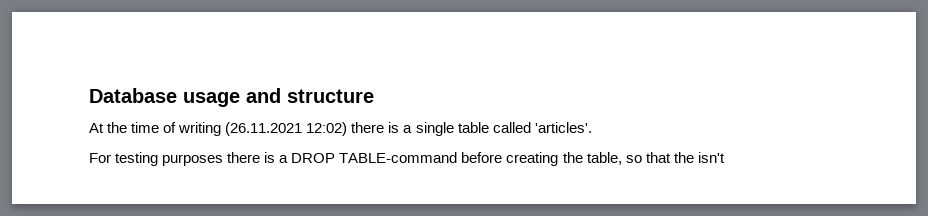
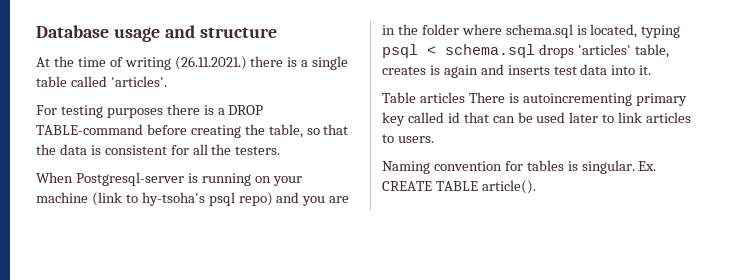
[225,122,348,136] (26.11.2021 12:02) -> [174,56,247,70] (26.11.2021.)
[697,152,725,163] isn't -> [59,144,281,155] [36,172,302,186] [36,192,350,206] [382,24,681,38] [382,44,669,58] [382,64,652,78] [382,92,687,106] [382,112,692,126] [382,134,434,143] [382,160,657,174] [382,180,536,194] data is consistent for all the testers. // When Postgresql-server is running on your machine (link to hy-tsoha's psql repo) and you are in the folder where schema.sql is located, typing psql < schema.sql drops 'articles' table, creates is again and inserts test data into it. // Table articles There is autoincrementing primary key called id that can be used later to link articles to users. // Naming convention for tables is singular. Ex. CREATE TABLE article().

